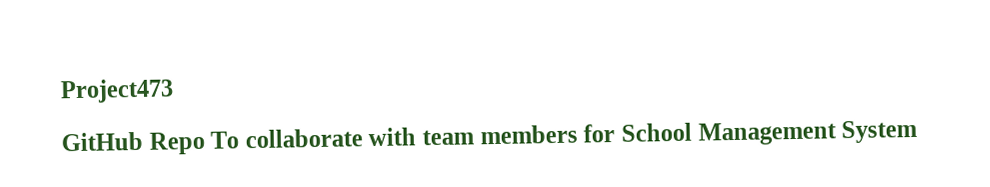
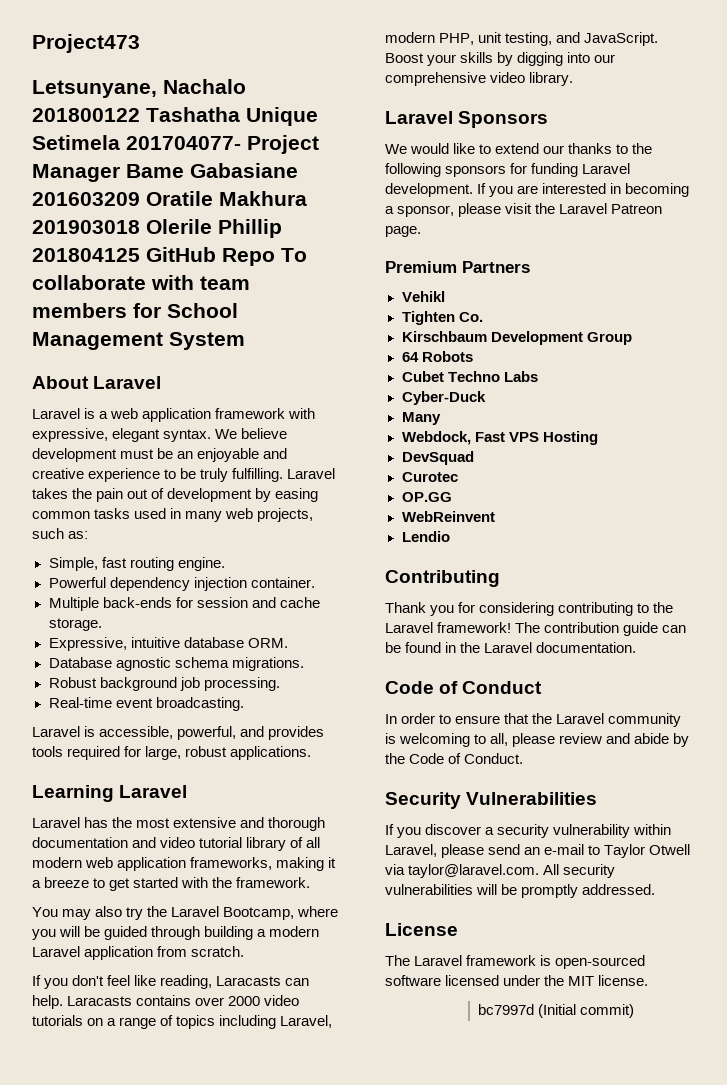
(174, 91) none -> [32,79,246,98] [32,107,318,126] [32,135,319,154] [32,163,298,182] [32,191,307,206] [32,219,282,238] [32,248,140,262] Letsunyane, Nachalo 201800122 Tashatha Unique Setimela 201704077- Project Manager Bame Gabasiane 201603209 Oratile Makhura 201903018 Olerile Phillip 201804125
(918, 131) none -> [32,376,162,389] [32,408,316,422] [32,428,288,442] [32,448,288,462] [32,468,336,482] [32,488,319,502] [32,508,314,522] [32,528,89,539] [48,557,225,571] [48,577,315,591] [48,597,320,611] [48,618,102,631] [48,637,288,651] [48,657,304,671] [48,677,280,691] [48,697,244,711] [32,726,325,740] [32,746,312,760] [32,785,188,802] [32,817,326,831] [32,837,321,851] [32,857,337,871] [32,877,311,891] [32,906,339,920] [32,926,320,940] [32,946,245,960] [32,975,310,989] [32,995,300,1009] [32,1015,333,1029] [385,32,659,46] [385,52,616,66] [385,72,574,86] [385,111,549,128] [385,143,653,154] [385,163,631,177] [385,183,690,197] [385,203,663,217] [385,226,421,237] [385,261,530,273] [401,291,445,302] [401,311,483,325] [401,331,632,345] [401,351,473,362] [401,371,538,382] [401,391,486,405] [401,412,441,425] [401,431,598,445] [401,451,474,465] [401,472,458,482] [401,492,452,502] [401,511,495,522] [401,531,450,542] [385,570,500,587] [385,602,674,616] [385,622,687,636] [385,642,637,653] [385,681,543,694] [385,713,682,727] [385,733,690,747] [385,753,524,764] [385,792,598,809] [385,824,672,838] [385,844,691,858] [385,864,616,878] [385,884,656,898] [385,923,458,936] [385,955,646,969] [385,975,649,986] [478,1004,635,1018] // About Laravel // Laravel is a web application framework with expressive, elegant syntax. We believe development must be an enjoyable and creative experience to be truly fulfilling. Laravel takes the pain out of development by easing common tasks used in many web projects, such as: // Simple, fast routing engine. // Powerful dependency injection container. // Multiple back-ends for session and cache storage. // Expressive, intuitive database ORM. // Database agnostic schema migrations. // Robust background job processing. // Real-time event broadcasting. // Laravel is accessible, powerful, and provides tools required for large, robust applications. // Learning Laravel // Laravel has the most extensive and thorough documentation and video tutorial library of all modern web application frameworks, making it a breeze to get started with the framework. // You may also try the Laravel Bootcamp, where you will be guided through building a modern Laravel application from scratch. // If you don't feel like reading, Laracasts can help. Laracasts contains over 2000 video tutorials on a range of topics including Laravel, modern PHP, unit testing, and JavaScript. Boost your skills by digging into our comprehensive video library. // Laravel Sponsors // We would like to extend our thanks to the following sponsors for funding Laravel development. If you are interested in becoming a sponsor, please visit the Laravel Patreon page. // Premium Partners // Vehikl // Tighten Co. // Kirschbaum Development Group // 64 Robots // Cubet Techno Labs // Cyber-Duck // Many // Webdock, Fast VPS Hosting // DevSquad // Curotec // OP.GG // WebReinvent // Lendio // Contributing // Thank you for considering contributing to the Laravel framework! The contribution guide can be found in the Laravel documentation. // Code of Conduct // In order to ensure that the Laravel community is welcoming to all, please review and abide by the Code of Conduct. // Security Vulnerabilities // If you discover a security vulnerability within Laravel, please send an e-mail to Taylor Otwell via taylor@laravel.com. All security vulnerabilities will be promptly addressed. // License // The Laravel framework is open-sourced software licensed under the MIT license. // bc7997d (Initial commit)

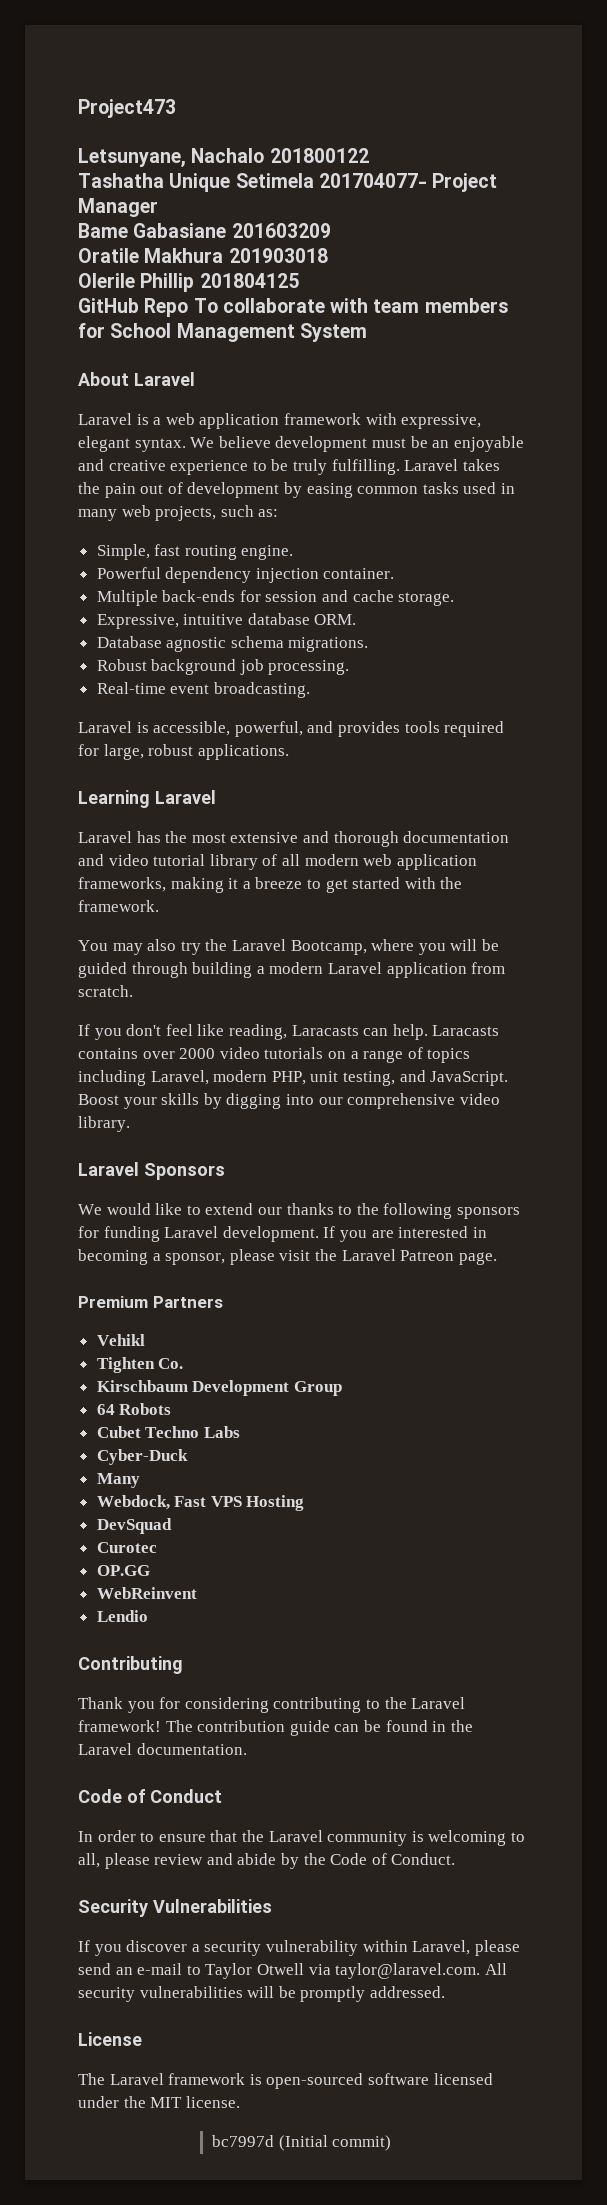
(140, 115) none -> (369, 155) //
(120, 173) none -> (158, 207) //
(140, 199) none -> (331, 230) //
(140, 227) none -> (328, 255) //
(140, 255) none -> (299, 280) //

